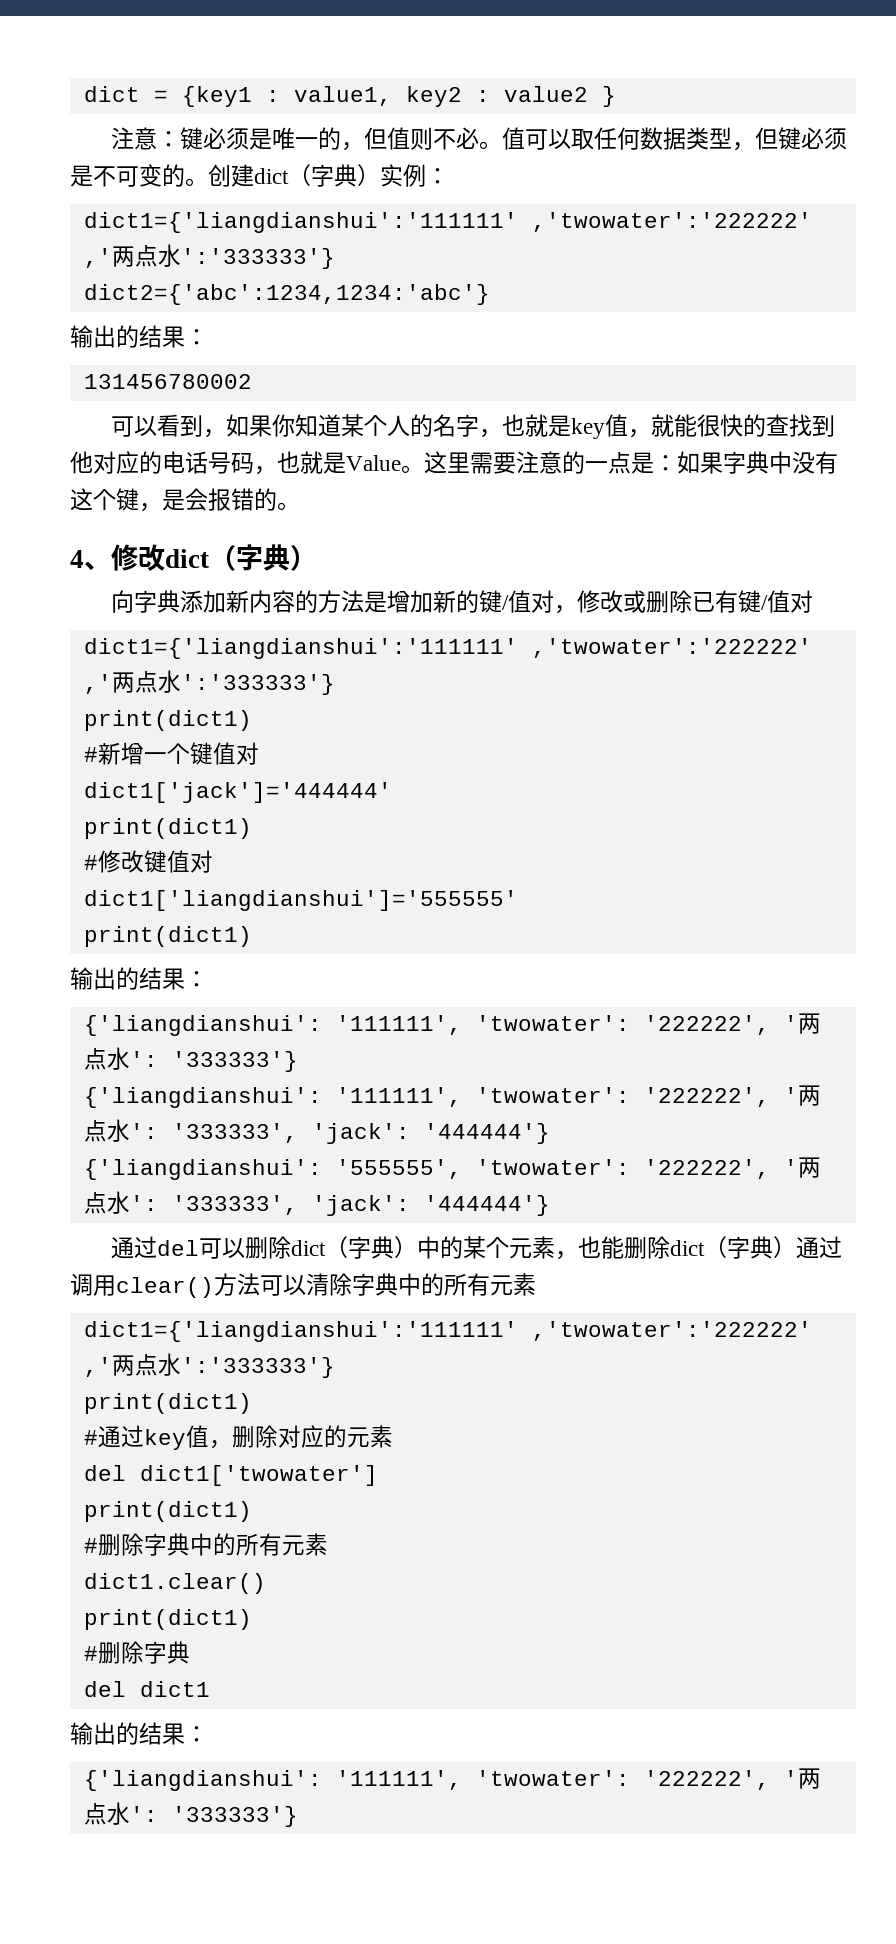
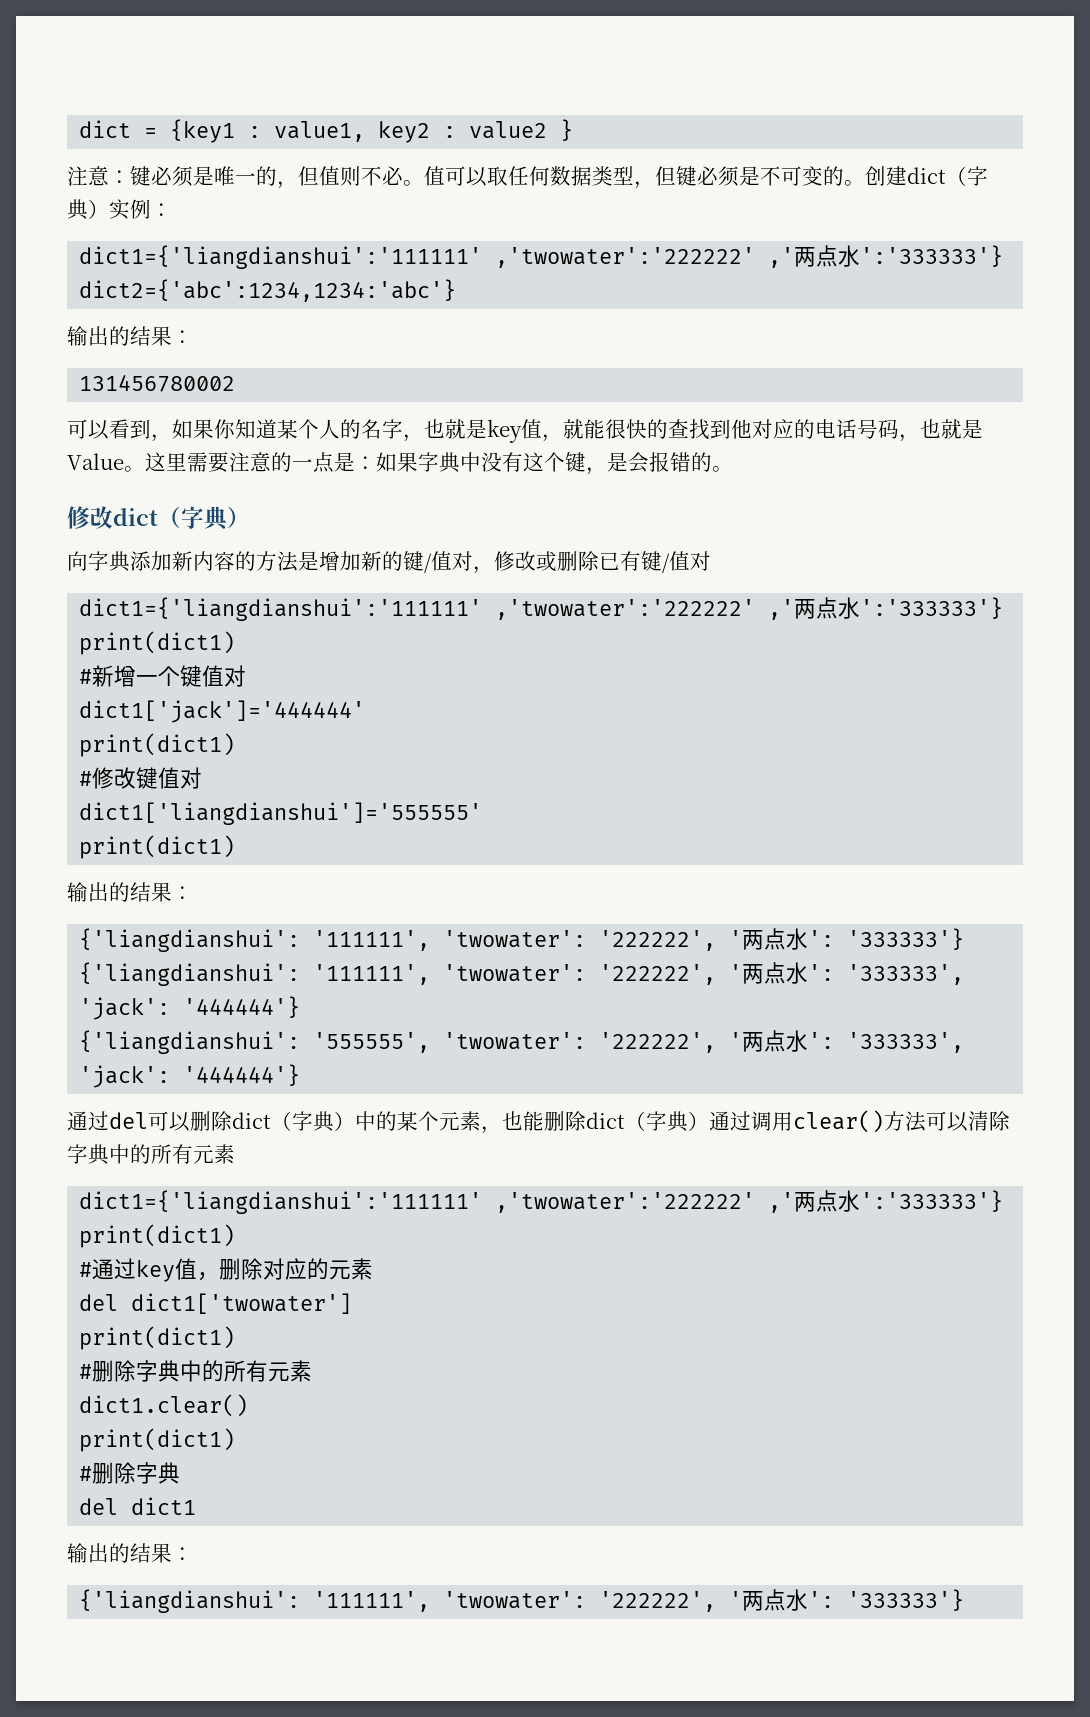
[70,550,111,570] 4、 -> (733, 469) none

